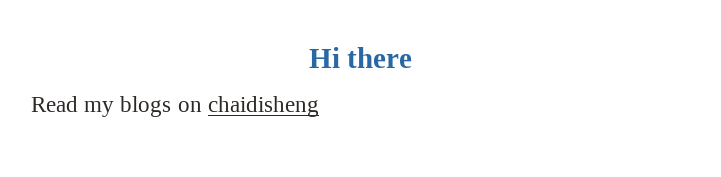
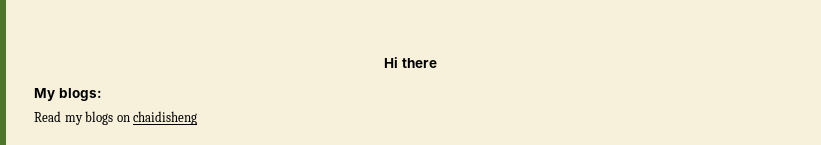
(413, 57) none -> [34,88,102,101] // My blogs:

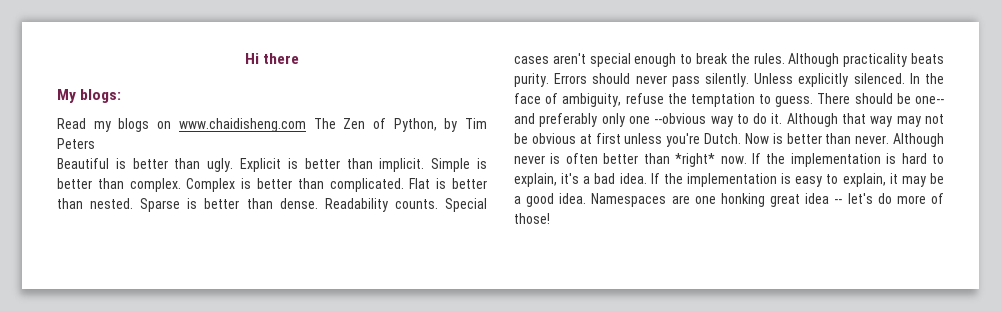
[133,111,198,125] chaidisheng -> [178,118,487,132] [57,138,95,149] [57,158,487,172] [57,178,488,192] [57,198,487,212] [514,53,944,67] [514,73,944,87] [514,93,944,107] [514,113,945,127] [514,133,944,147] [514,153,944,167] [514,173,945,187] [514,193,944,207] [514,213,550,224] www.chaidisheng.com The Zen of Python, by Tim Peters // Beautiful is better than ugly. Explicit is better than implicit. Simple is better than complex. Complex is better than complicated. Flat is better than nested. Sparse is better than dense. Readability counts. Special cases aren't special enough to break the rules. Although practicality beats purity. Errors should never pass silently. Unless explicitly silenced. In the face of ambiguity, refuse the temptation to guess. There should be one-- and preferably only one --obvious way to do it. Although that way may not be obvious at first unless you're Dutch. Now is better than never. Although never is often better than *right* now. If the implementation is hard to explain, it's a bad idea. If the implementation is easy to explain, it may be a good idea. Namespaces are one honking great idea -- let's do more of those!

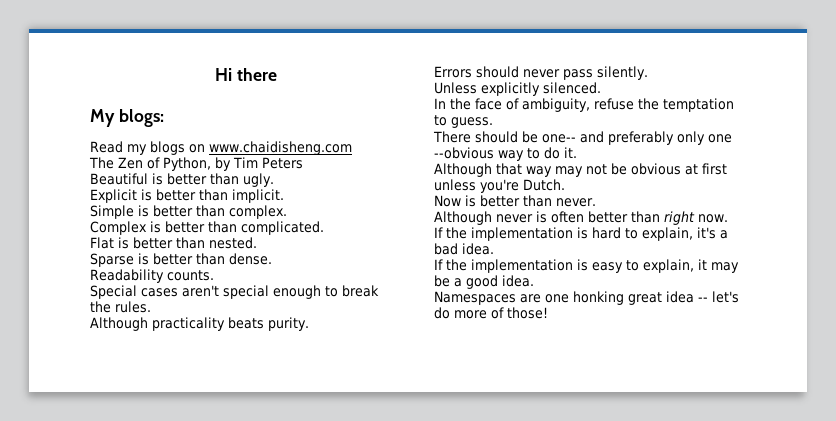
(306, 125) none -> (352, 148) //
(234, 165) none -> (274, 180) //
(425, 165) none -> (284, 196) //
(181, 185) none -> (287, 212) //
(404, 185) none -> (324, 228) //
(134, 203) none -> (257, 243) //
(318, 203) none -> (272, 259) //
(438, 204) none -> (214, 275) //
(785, 58) none -> (151, 307) //
(549, 80) none -> (309, 324) //
(749, 80) none -> (648, 73) //
(905, 78) none -> (601, 88) //
(814, 101) none -> (493, 122) //
(783, 118) none -> (577, 152) //
(741, 138) none -> (565, 185) //
(890, 139) none -> (596, 202) //
[675,153,716,167] *right* -> [664,211,695,225] right
(747, 160) none -> (728, 218) //
(647, 178) none -> (494, 249) //
(587, 198) none -> (534, 281) //

